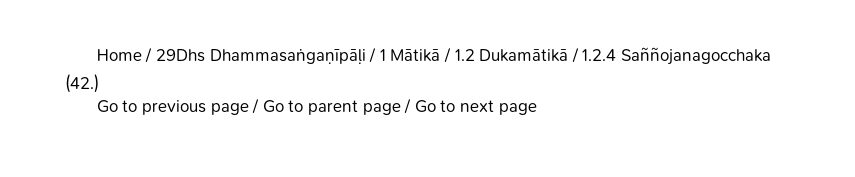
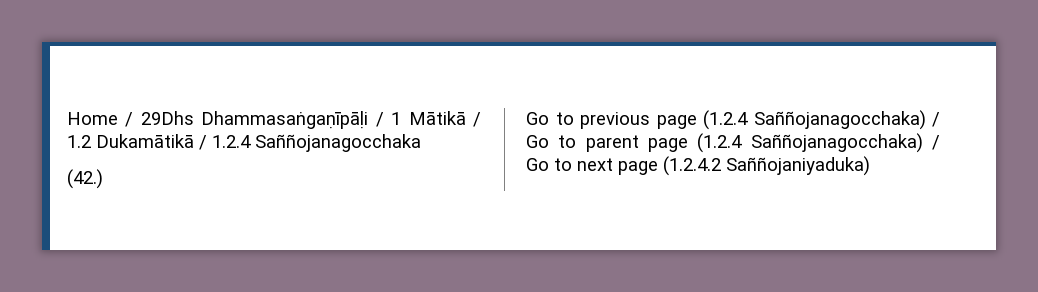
(249, 109) none -> [703,110,926,130] (1.2.4 Saññojanagocchaka)
(401, 109) none -> [697,133,923,153] (1.2.4 Saññojanagocchaka)
(537, 109) none -> [663,156,870,176] (1.2.4.2 Saññojaniyaduka)

